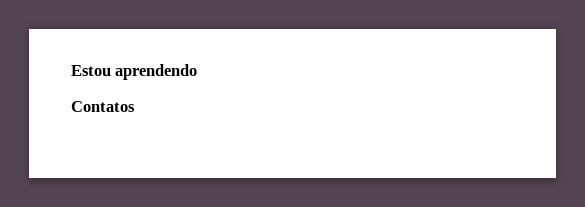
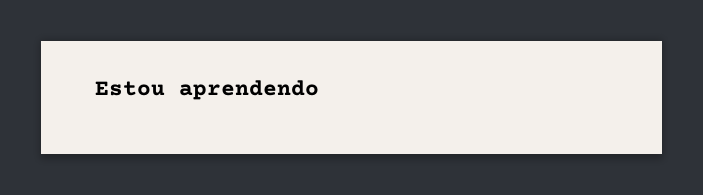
[71,101,135,112] // Contatos -> (319, 90) none

